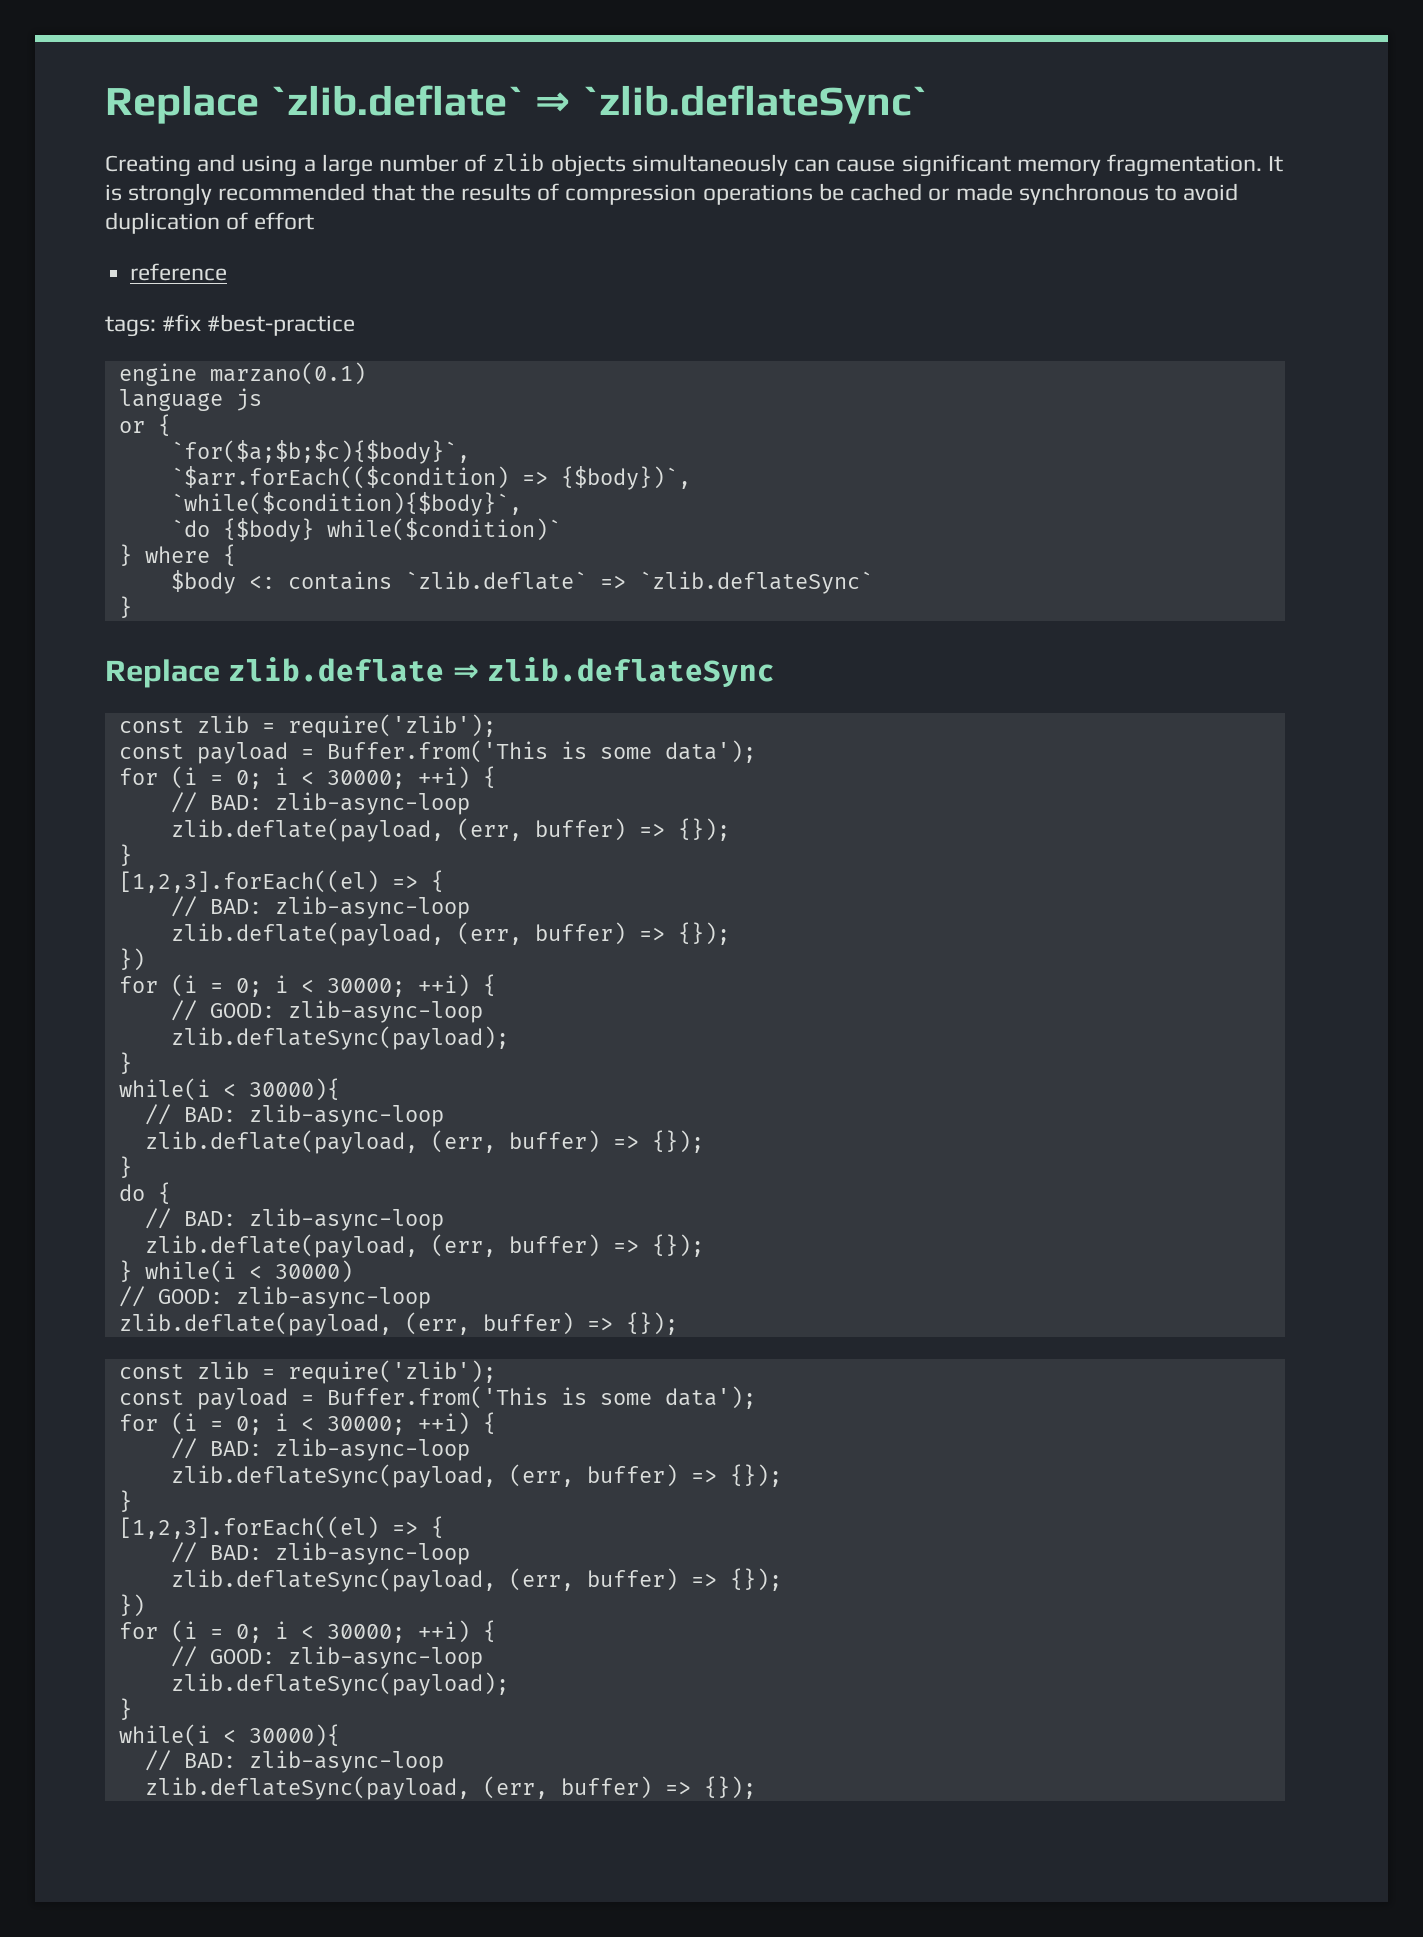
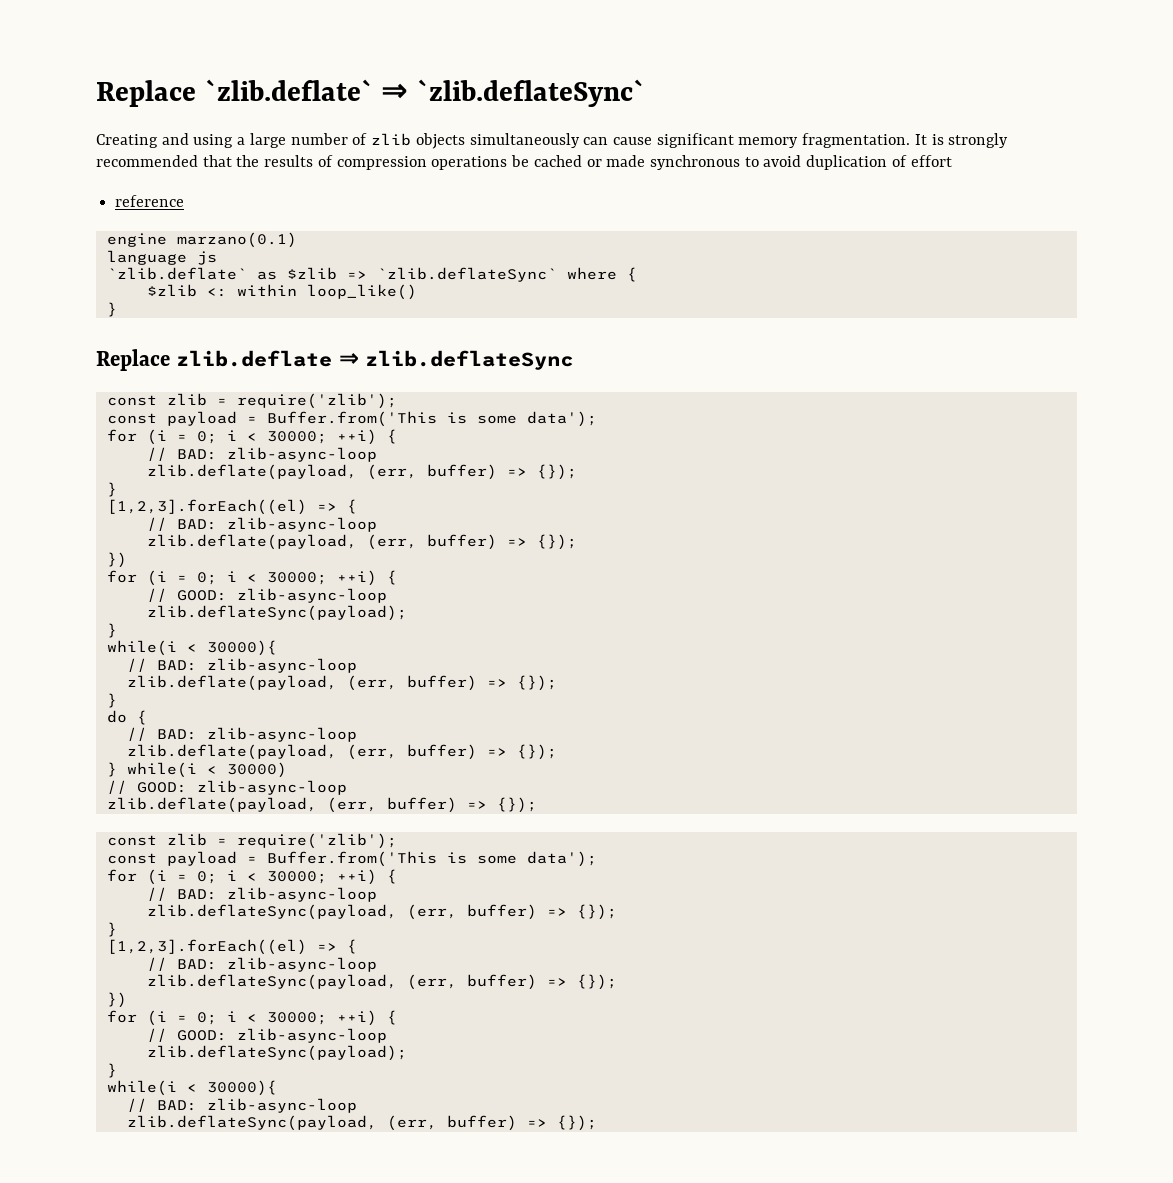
[105,314,356,337] // tags: #fix #best-practice -> (185, 201) none
[118,414,171,436] [170,440,470,464] [170,466,691,490] [170,492,522,516] [170,518,561,542] [118,544,236,566] [170,570,873,594] or { // `for($a;$b;$c){$body}`, // `$arr.forEach(($condition) => {$body})`, // `while($condition){$body}`, // `do {$body} while($condition)` // } where { // $body <: contains `zlib.deflate` => `zlib.deflateSync` -> [106,267,637,282] [146,284,417,300] `zlib.deflate` as $zlib => `zlib.deflateSync` where { // $zlib <: within loop_like()

